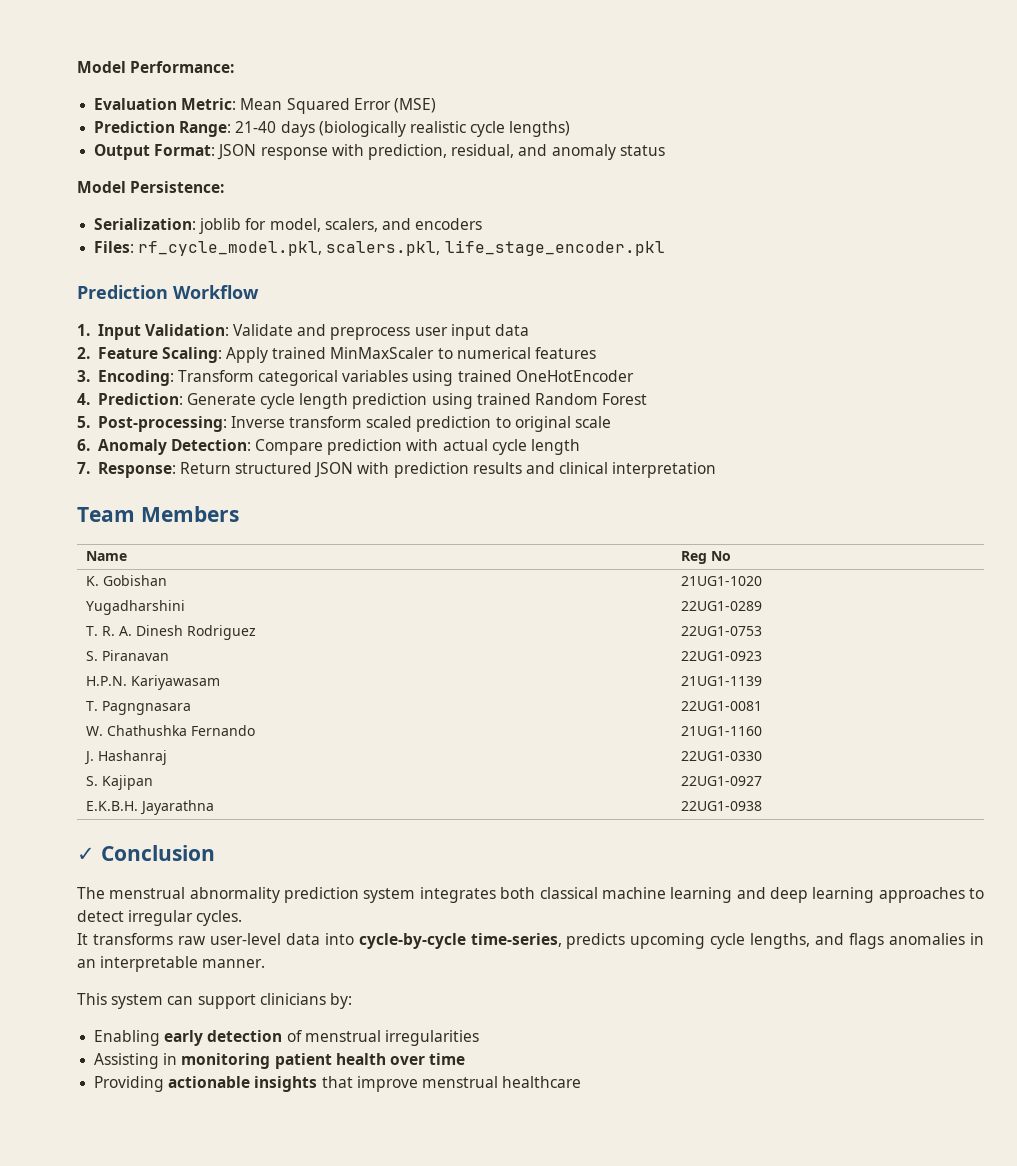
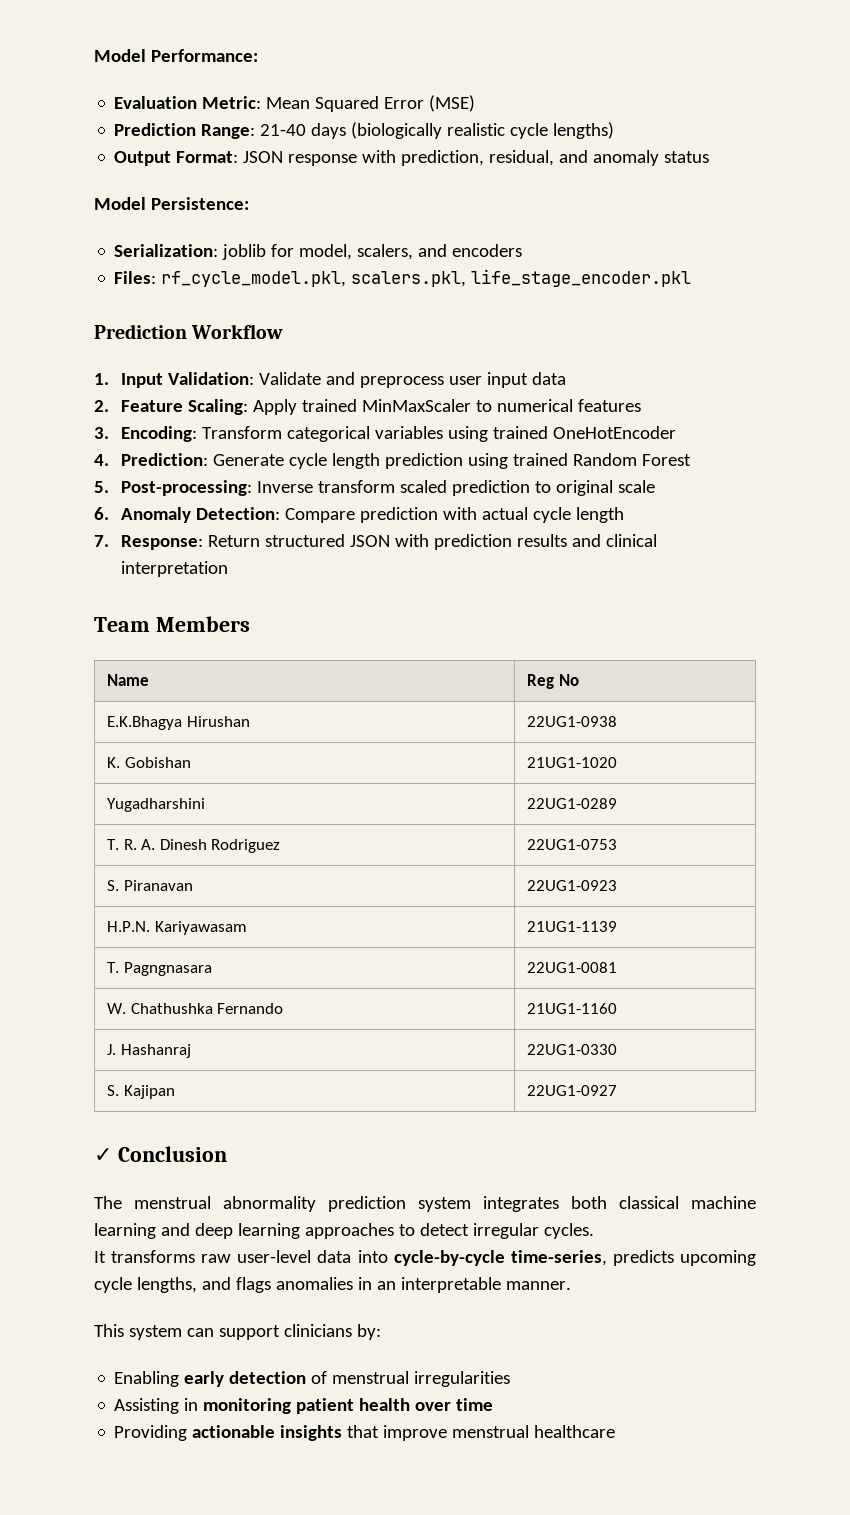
(732, 556) none -> [107,716,250,730] [527,716,618,727] // E.K.Bhagya Hirushan | 22UG1-0938
[86,800,215,815] [681,801,763,811] // E.K.B.H. Jayarathna | 22UG1-0938 -> (618, 1090) none

